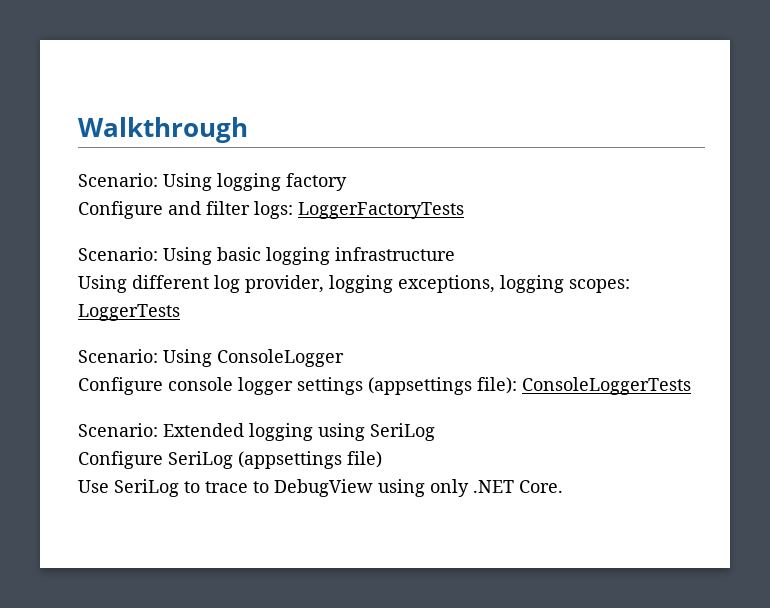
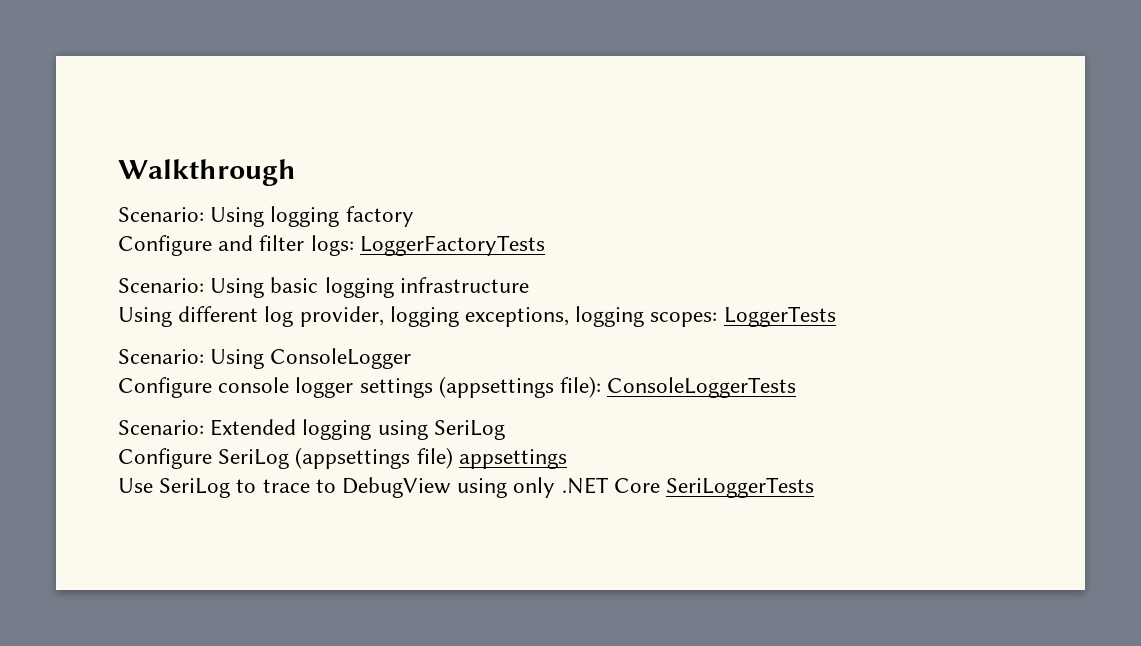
(382, 459) none -> [458,449,567,469] appsettings
[519,480,563,493] Core. -> [613,477,815,498] Core SeriLoggerTests

